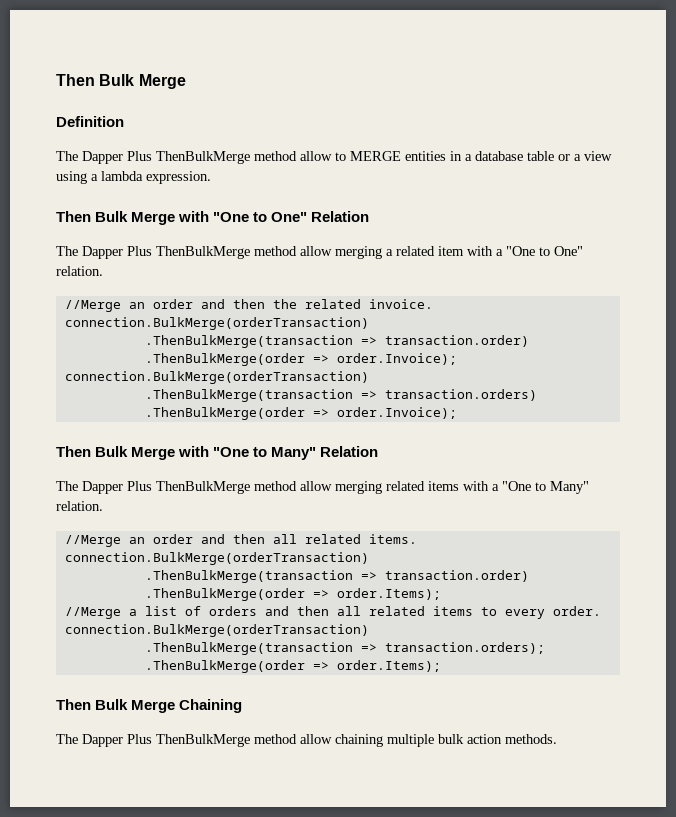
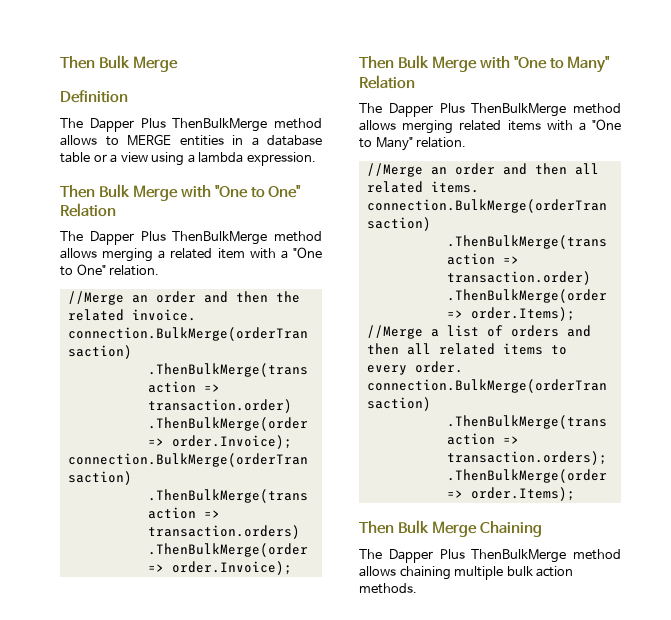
[300,151,332,161] allow -> [60,135,97,146] allows
[300,246,332,256] allow -> [60,248,97,259] allows
[300,481,332,491] allow -> [359,120,396,131] allows
[300,734,332,744] allow -> [359,566,396,577] allows

